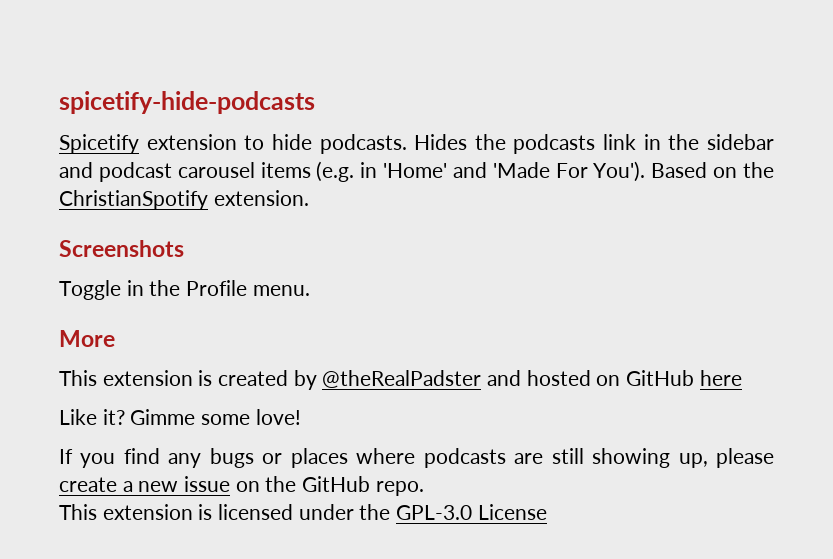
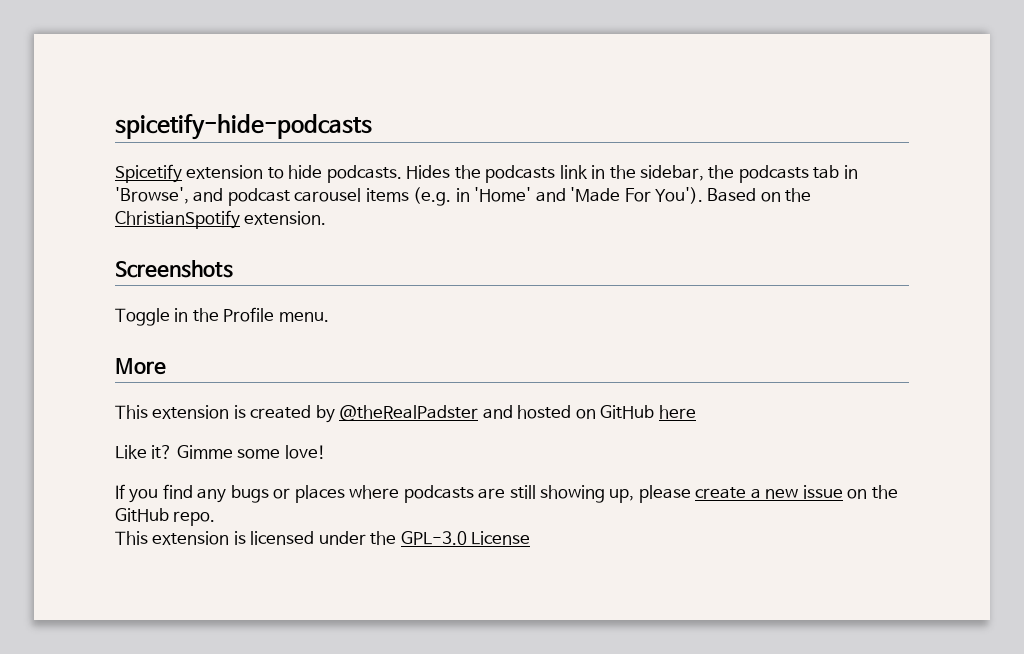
[706,134,774,150] sidebar -> [640,165,858,183] [115,187,189,204] sidebar, the podcasts tab in 'Browse',

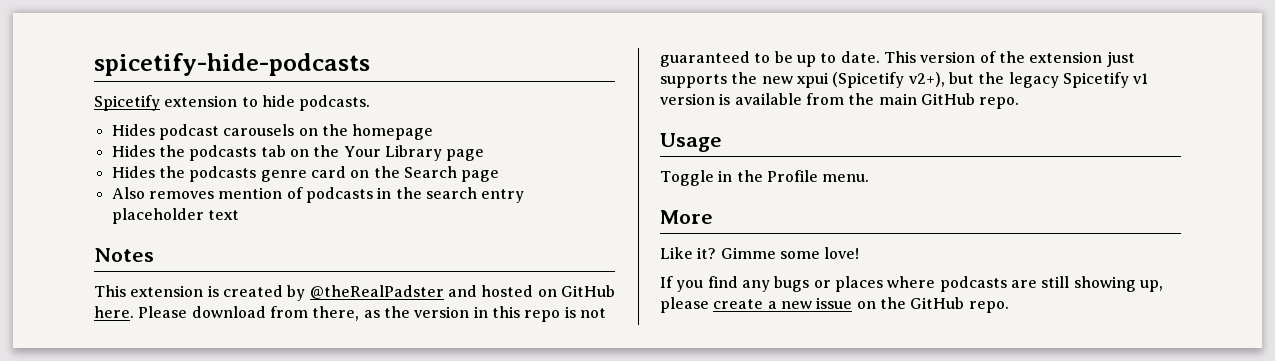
[406,165,858,183] [115,187,812,206] [115,210,327,229] [115,260,233,278] [115,307,329,326] [115,358,166,375] Hides the podcasts link in the sidebar, the podcasts tab in 'Browse', and podcast carousel items (e.g. in 'Home' and 'Made For You'). Based on the ChristianSpotify extension. // Screenshots // Toggle in the Profile menu. // More -> [111,124,434,140] [111,145,485,161] [111,166,500,182] [111,187,525,203] [111,208,239,224] [94,248,154,262] // Hides podcast carousels on the homepage // Hides the podcasts tab on the Your Library page // Hides the podcasts genre card on the Search page // Also removes mention of podcasts in the search entry placeholder text // Notes
[658,405,696,419] here -> [94,306,606,322] [660,51,1135,67] [660,72,1149,88] [660,93,1020,109] [660,133,722,152] [660,170,870,186] [660,210,713,224] here. Please download from there, as the version in this repo is not guaranteed to be up to date. This version of the extension just supports the new xpui (Spicetify v2+), but the legacy Spicetify v1 version is available from the main GitHub repo. // Usage // Toggle in the Profile menu. // More
[115,531,531,545] // This extension is licensed under the GPL-3.0 License -> (1009, 307) none

